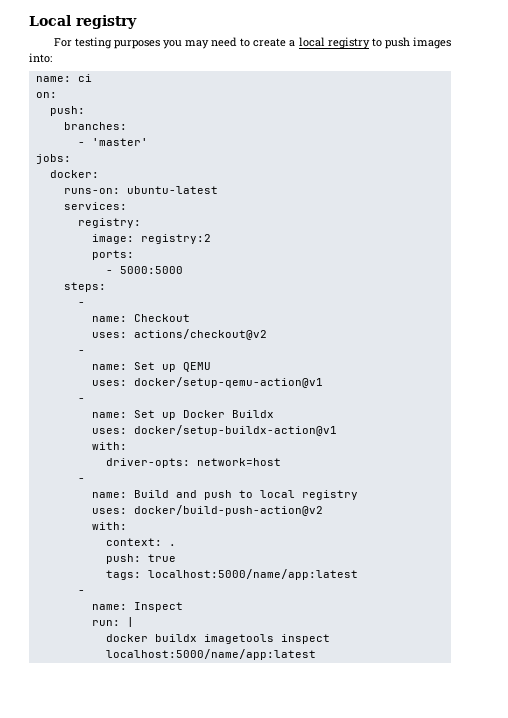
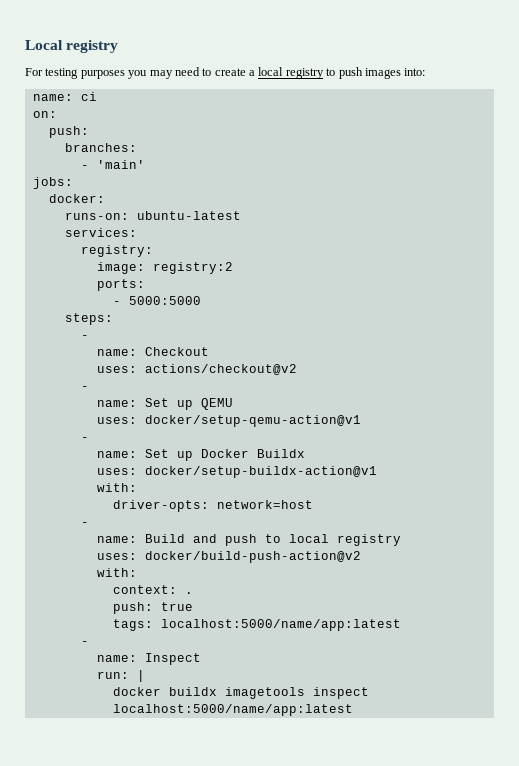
[91,138,148,146] 'master' -> [96,160,145,169] 'main'

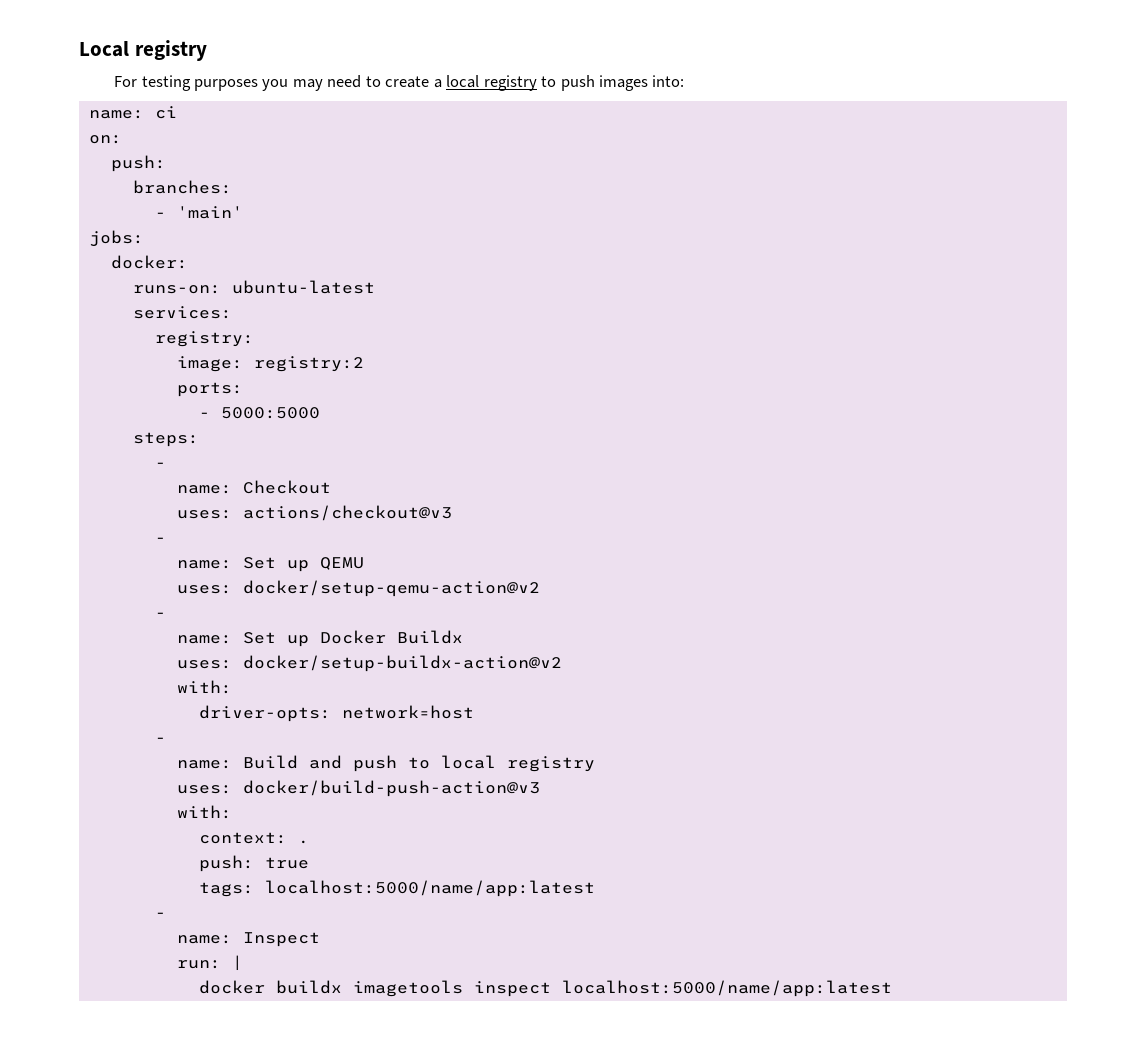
[144,364,297,375] actions/checkout@v2 -> [242,505,452,521] actions/checkout@v3
[144,415,361,427] docker/setup-qemu-action@v1 -> [242,580,540,597] docker/setup-qemu-action@v2
[144,466,377,478] docker/setup-buildx-action@v1 -> [242,655,562,672] docker/setup-buildx-action@v2
[144,551,361,563] docker/build-push-action@v2 -> [242,780,540,797] docker/build-push-action@v3

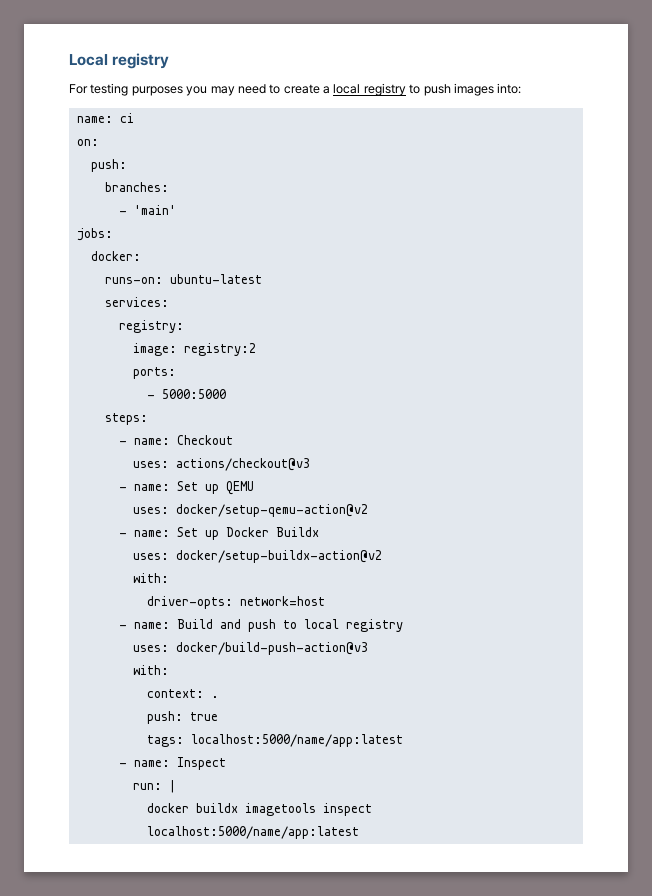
(166, 465) // -> (127, 443) none
(166, 540) // -> (127, 489) none
(166, 615) // -> (127, 535) none
(166, 740) // -> (127, 627) none
(166, 915) // -> (127, 765) none

